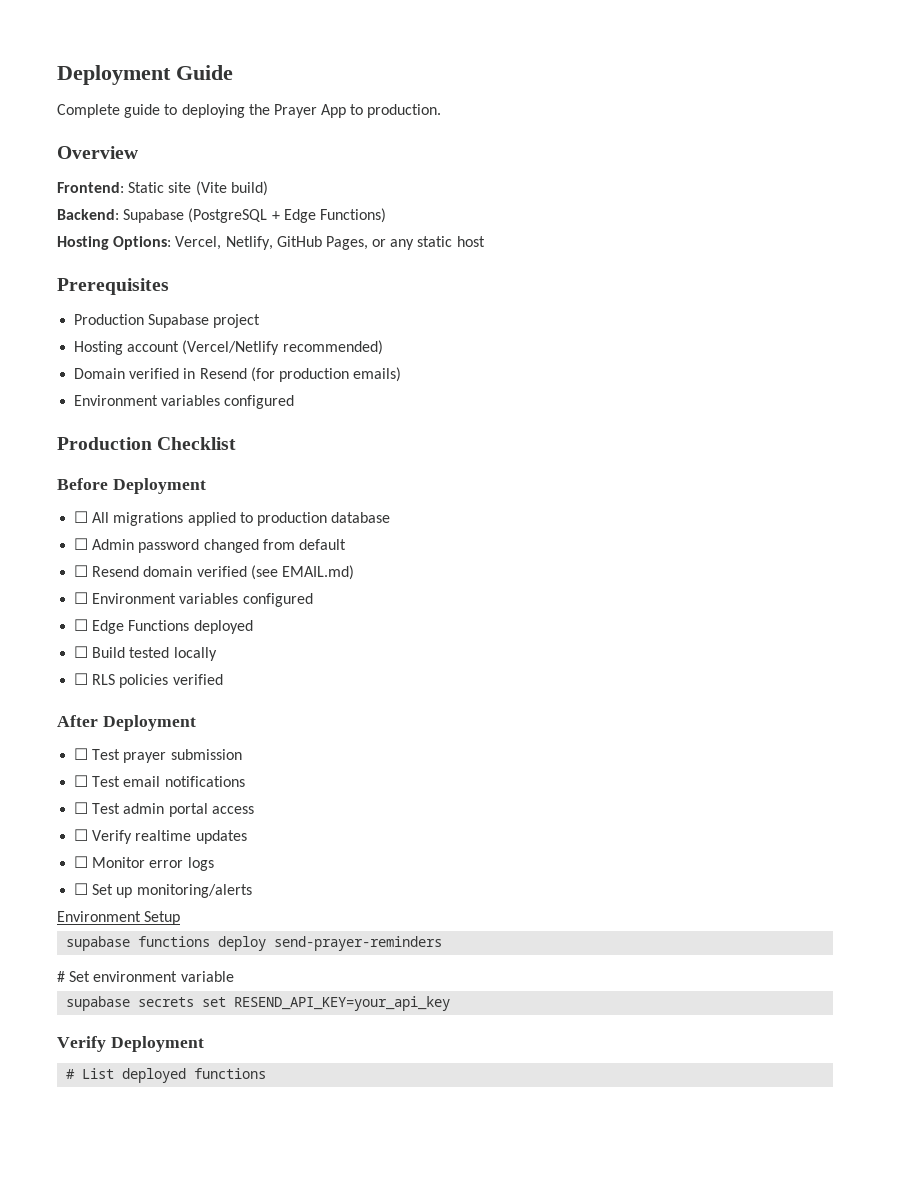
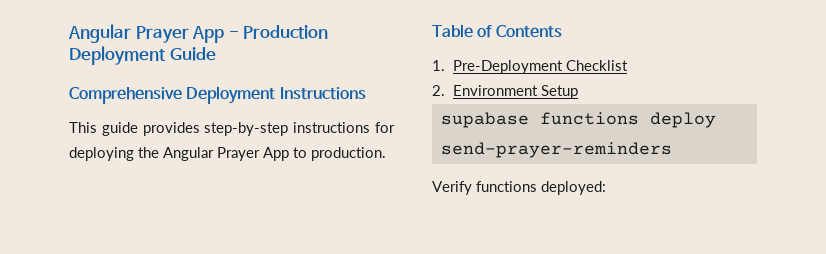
[57,65,233,85] [57,104,178,118] Deployment Guide // Complete guide to -> [68,24,329,43] [69,46,216,65] [69,86,366,104] [69,122,396,136] Angular Prayer App - Production Deployment Guide // Comprehensive Deployment Instructions // This guide provides step-by-step instructions for
(270, 109) none -> [163,147,214,161] Angular
[57,146,138,159] [57,181,268,196] [57,208,386,223] [57,236,485,250] [57,278,169,295] [74,314,261,328] [74,340,383,355] [74,367,402,382] [74,395,295,409] [57,437,237,450] [57,478,206,494] [74,511,391,526] [74,538,346,553] [74,565,354,580] [74,592,313,607] [74,619,253,634] [74,646,217,661] [74,673,223,688] [57,715,196,731] [74,748,242,763] [74,775,245,787] [74,802,254,817] [74,829,247,844] [74,856,214,871] [74,883,252,898] Overview // Frontend: Static site (Vite build) // Backend: Supabase (PostgreSQL + Edge Functions) // Hosting Options: Vercel, Netlify, GitHub Pages, or any static host // Prerequisites // Production Supabase project // Hosting account (Vercel/Netlify recommended) // Domain verified in Resend (for production emails) // Environment variables configured // Production Checklist // Before Deployment // ☐ All migrations applied to production database // ☐ Admin password changed from default // ☐ Resend domain verified (see EMAIL.md) // ☐ Environment variables configured // ☐ Edge Functions deployed // ☐ Build tested locally // ☐ RLS policies verified // After Deployment // ☐ Test prayer submission // ☐ Test email notifications // ☐ Test admin portal access // ☐ Verify realtime updates // ☐ Monitor error logs // ☐ Set up monitoring/alerts // -> [432,24,562,38] [432,60,629,74] [432,85,445,96] Table of Contents // 1. Pre-Deployment Checklist // 2.
[57,971,234,982] [66,996,451,1011] [57,1036,204,1052] [66,1068,267,1083] # Set environment variable // supabase secrets set RESEND_API_KEY=your_api_key // Verify Deployment // # List deployed functions -> [432,181,606,195] Verify functions deployed:

